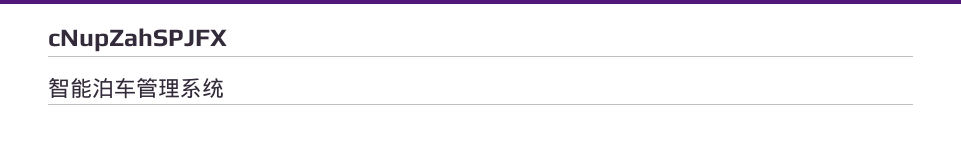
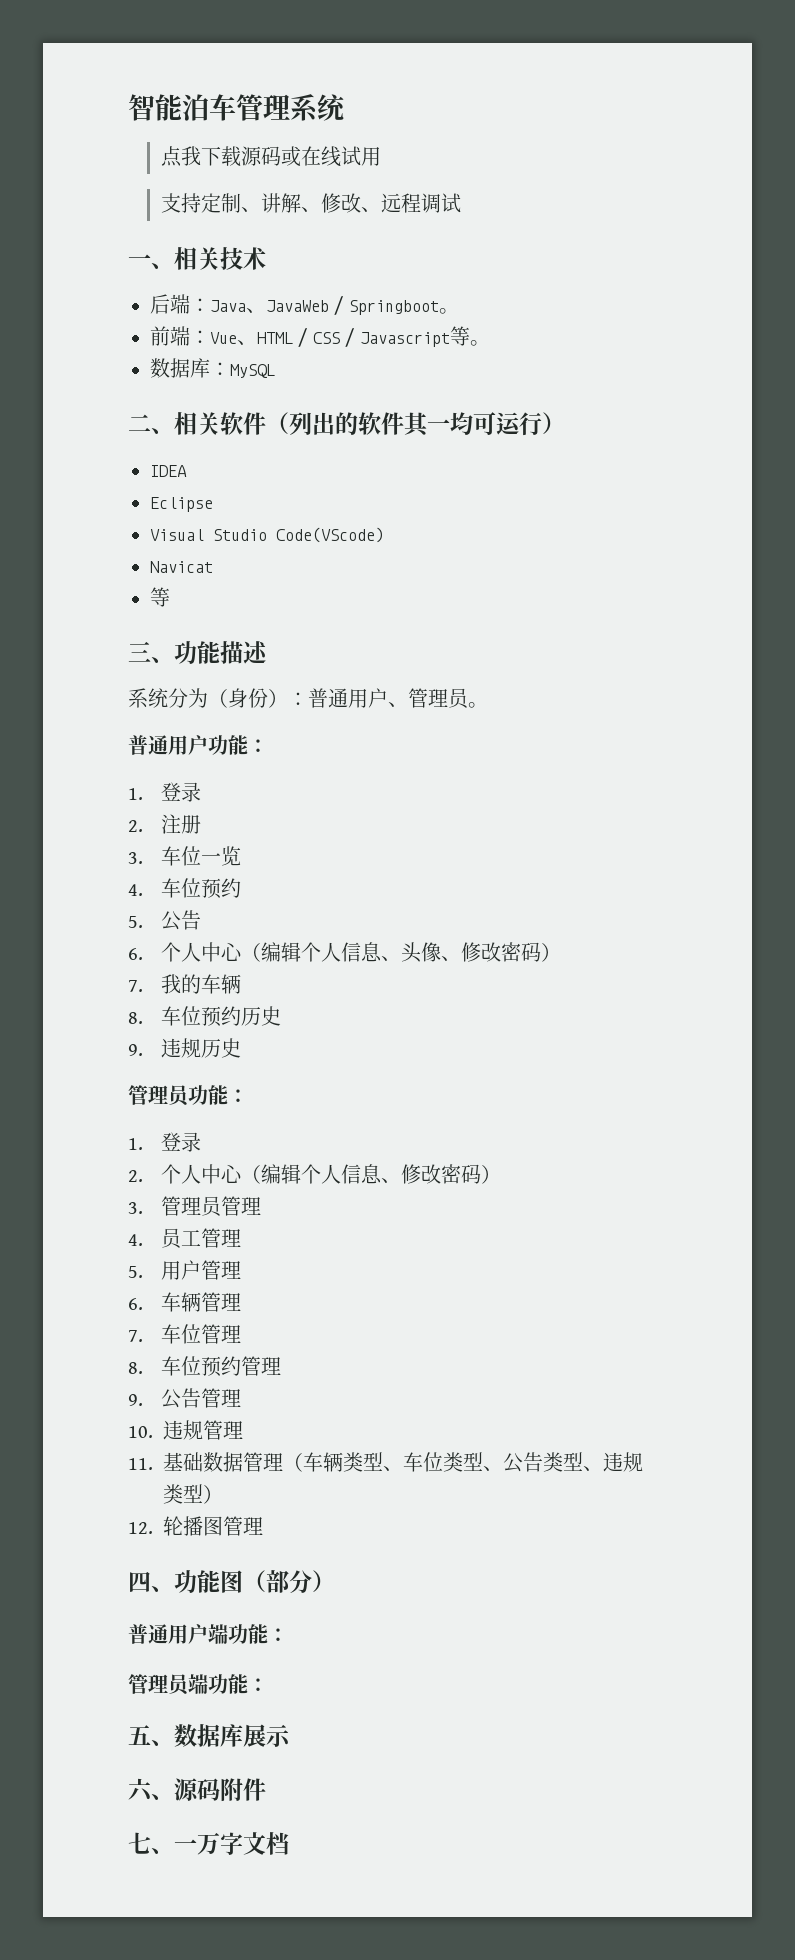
[48,28,227,52] cNupZahSPJFX // -> (128, 107) none
(224, 88) none -> [160,146,381,167] [160,193,461,213] [128,247,266,270] [150,294,459,315] [150,326,490,347] [150,358,275,378] [128,412,565,437] [150,465,187,477] [150,497,213,512] [150,527,384,543] [150,561,213,573] [150,587,170,607] [128,641,268,664] [128,688,488,709] [128,735,268,755] [128,782,201,802] [128,814,201,834] [128,846,241,866] [128,878,241,899] [128,910,201,931] [128,942,561,963] [128,974,241,994] [128,1006,281,1027] [128,1038,241,1058] [128,1085,248,1107] [128,1132,201,1152] [128,1164,501,1184] [128,1196,261,1217] [128,1228,241,1249] [128,1260,241,1280] [128,1292,241,1312] [128,1324,241,1344] [128,1356,281,1377] [128,1388,241,1409] [128,1420,243,1440] [128,1452,643,1473] [163,1484,223,1504] [128,1516,263,1536] [128,1570,335,1594] [128,1624,288,1644] [128,1674,268,1696] [128,1724,291,1747] [128,1778,266,1802] [128,1832,289,1855] // 点我下载源码或在线试用 // 支持定制、讲解、修改、远程调试 // 一、相关技术 // 后端：Java、JavaWeb / Springboot。 // 前端：Vue、HTML / CSS / Javascript等。 // 数据库：MySQL // 二、相关软件（列出的软件其一均可运行） // IDEA // Eclipse // Visual Studio Code(VScode) // Navicat // 等 // 三、功能描述 // 系统分为（身份）：普通用户、管理员。 // 普通用户功能： // 1.登录 // 2.注册 // 3.车位一览 // 4.车位预约 // 5.公告 // 6.个人中心（编辑个人信息、头像、修改密码） // 7.我的车辆 // 8.车位预约历史 // 9.违规历史 // 管理员功能： // 1.登录 // 2.个人中心（编辑个人信息、修改密码） // 3.管理员管理 // 4.员工管理 // 5.用户管理 // 6.车辆管理 // 7.车位管理 // 8.车位预约管理 // 9.公告管理 // 10.违规管理 // 11.基础数据管理（车辆类型、车位类型、公告类型、违规类型） // 12.轮播图管理 // 四、功能图（部分） // 普通用户端功能： // 管理员端功能： // 五、数据库展示 // 六、源码附件 // 七、一万字文档

